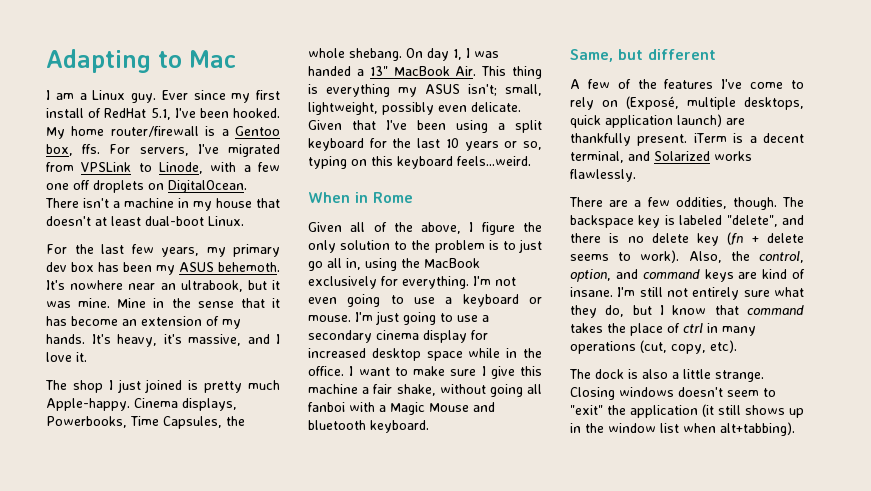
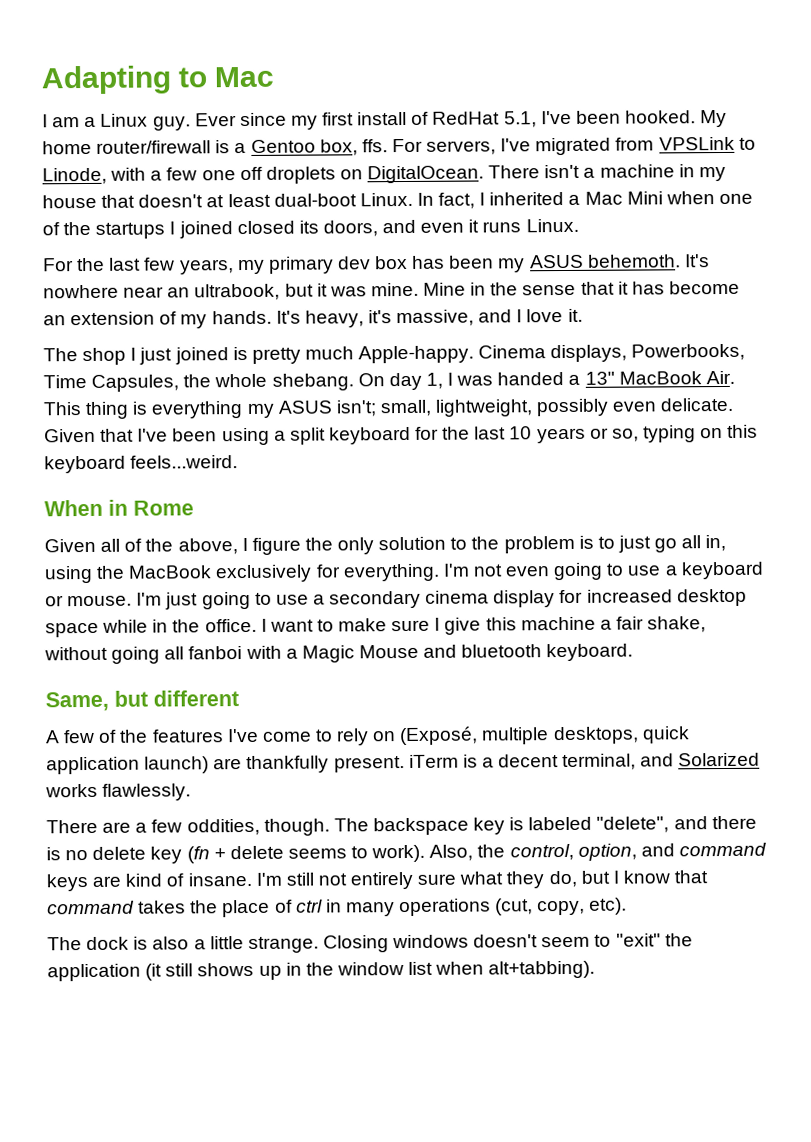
(244, 221) none -> [416,191,753,209] [42,218,579,239] In fact, I inherited a Mac Mini when one of the startups I joined closed its doors, and even it runs Linux.

